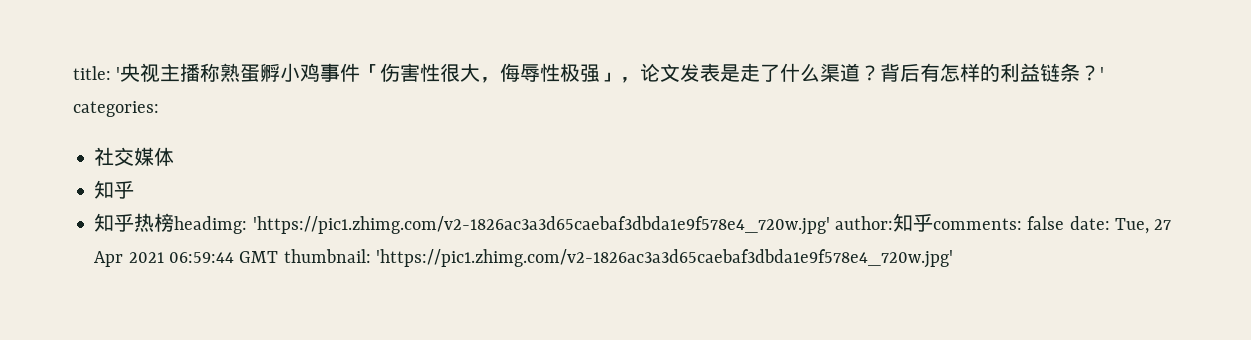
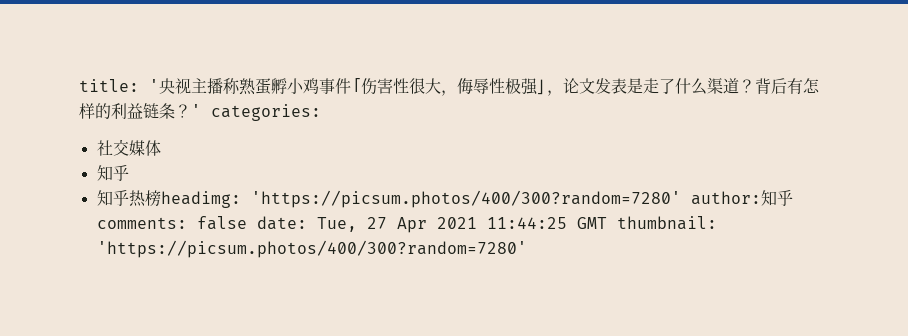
[252,216,830,235] 'https://pic1.zhimg.com/v2-1826ac3a3d65caebaf3dbda1e9f578e4_720w.jpg' -> [250,190,681,208] 'https://picsum.photos/400/300?random=7280'
[168,252,234,263] 06:59:44 -> [486,217,567,229] 11:44:25
[375,249,953,268] 'https://pic1.zhimg.com/v2-1826ac3a3d65caebaf3dbda1e9f578e4_720w.jpg' -> [96,240,527,258] 'https://picsum.photos/400/300?random=7280'

